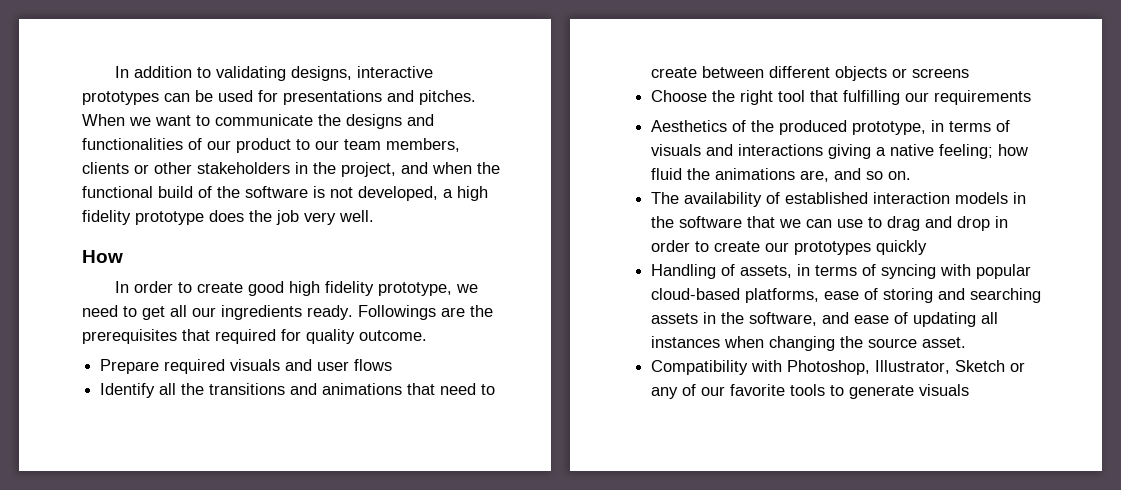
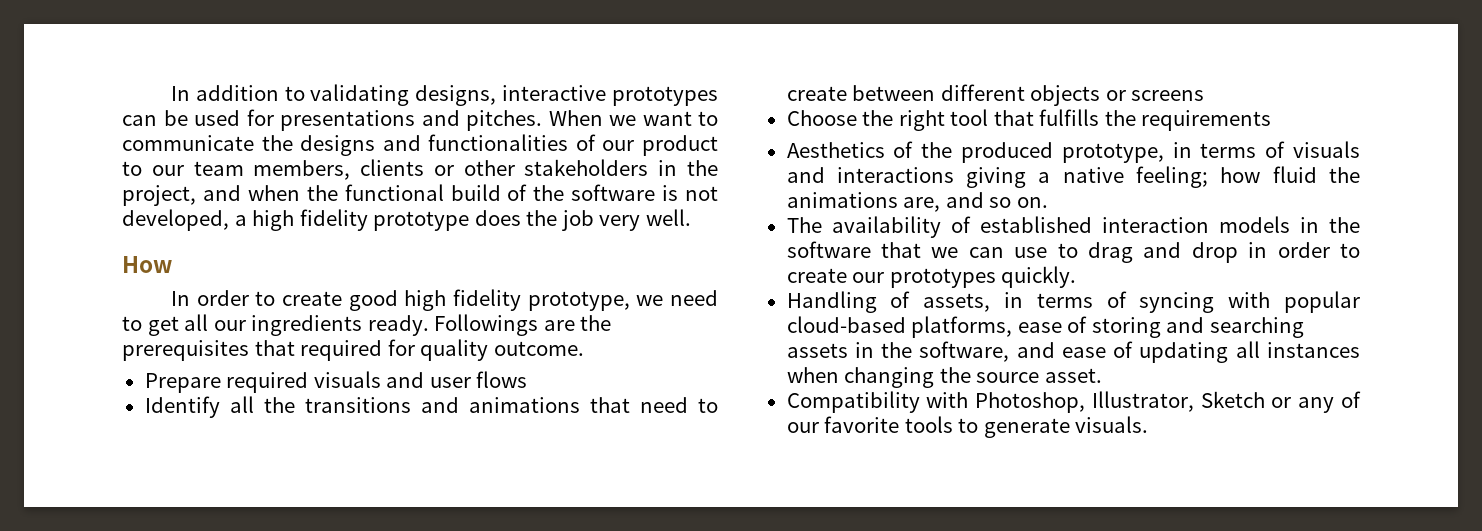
[843,90,930,105] fulfilling our -> [1039,109,1136,126] fulfills the
[876,240,928,255] quickly -> [1001,266,1077,288] quickly.
[919,384,970,396] visuals -> [1075,416,1149,433] visuals.

